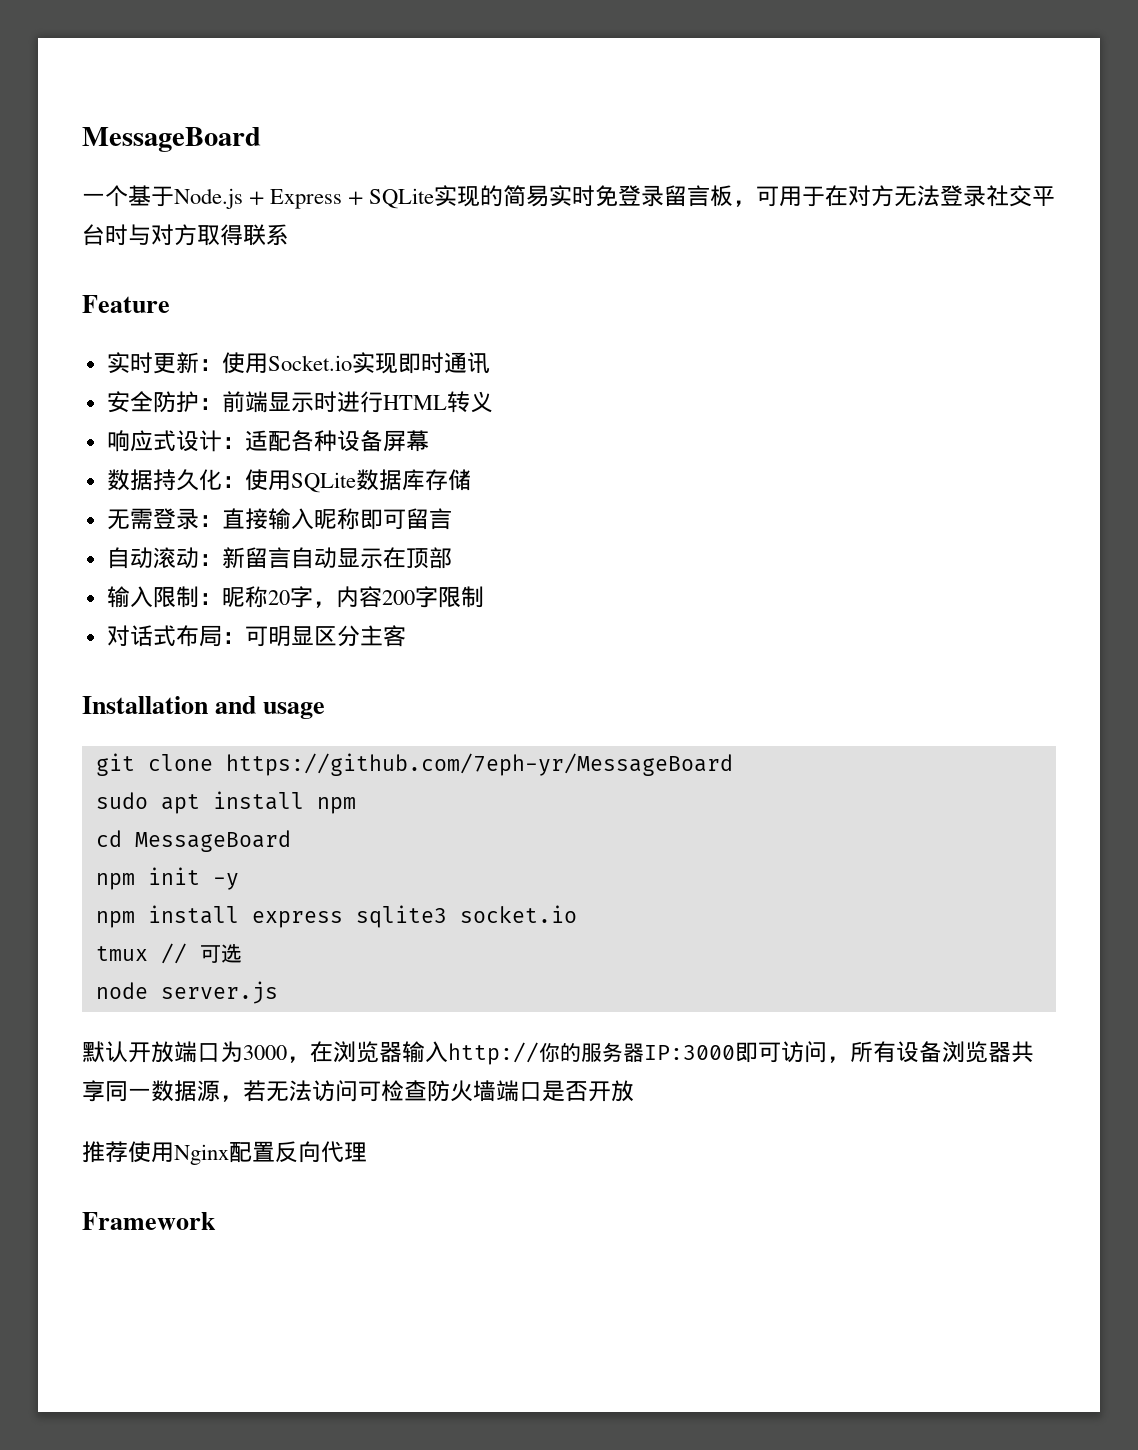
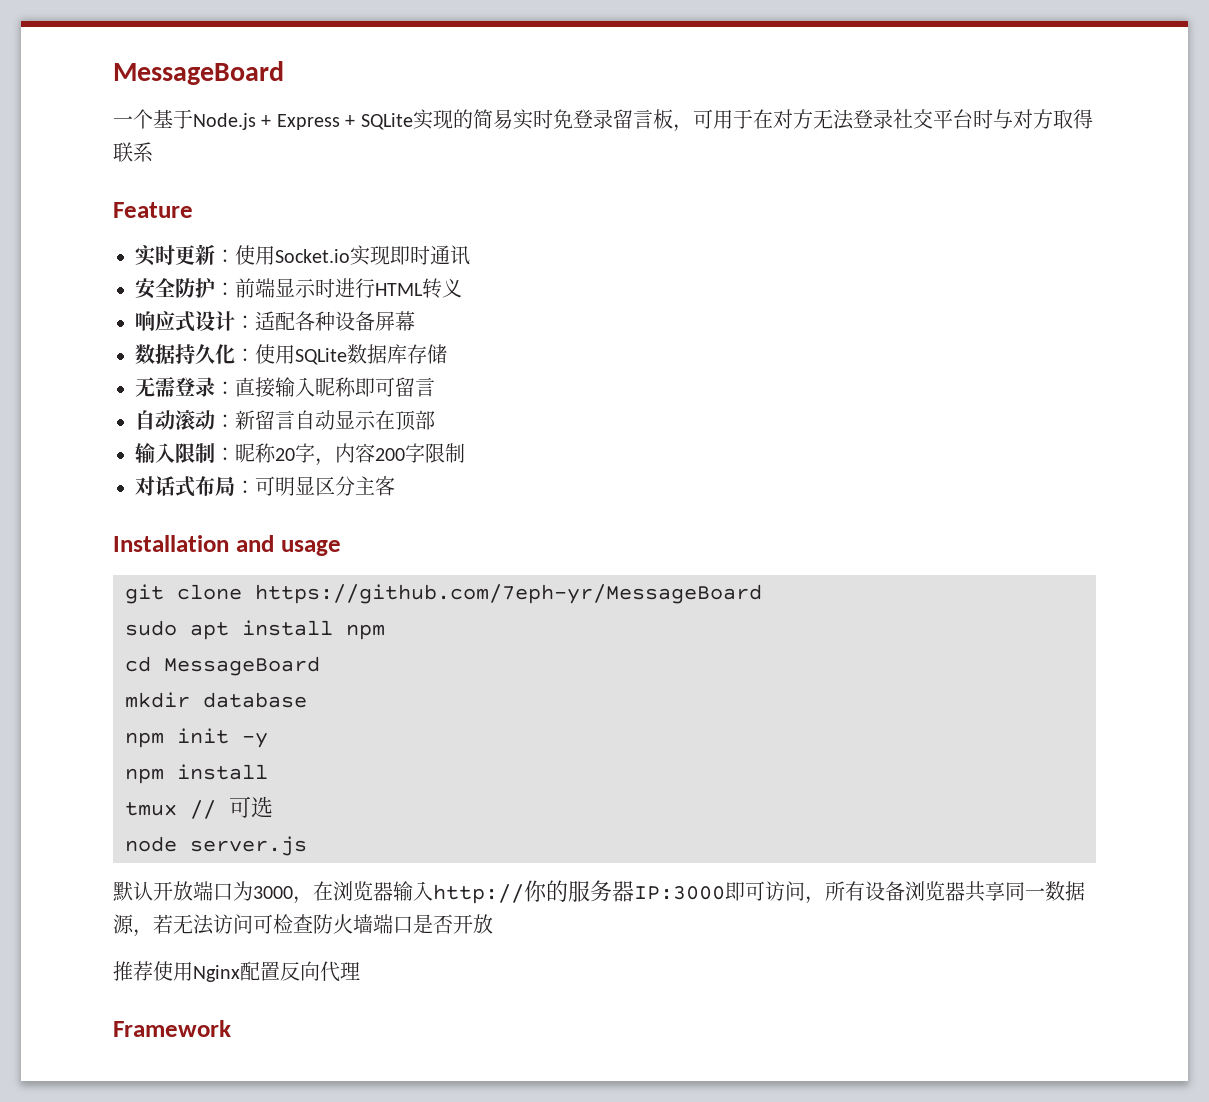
(291, 841) none -> [125,692,307,708] // mkdir database
[251,905,577,928] express sqlite3 socket.io -> (268, 772) none

